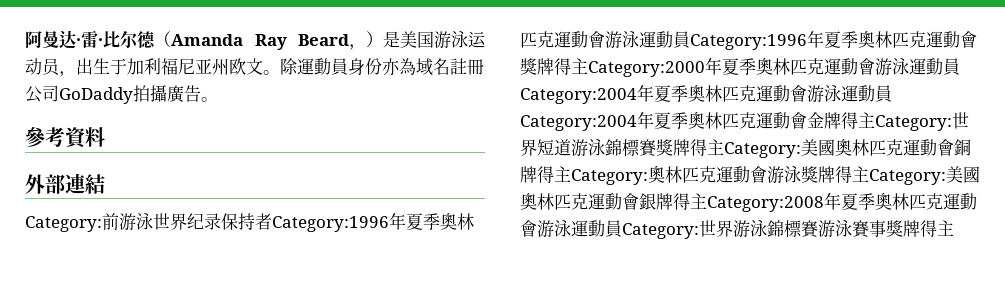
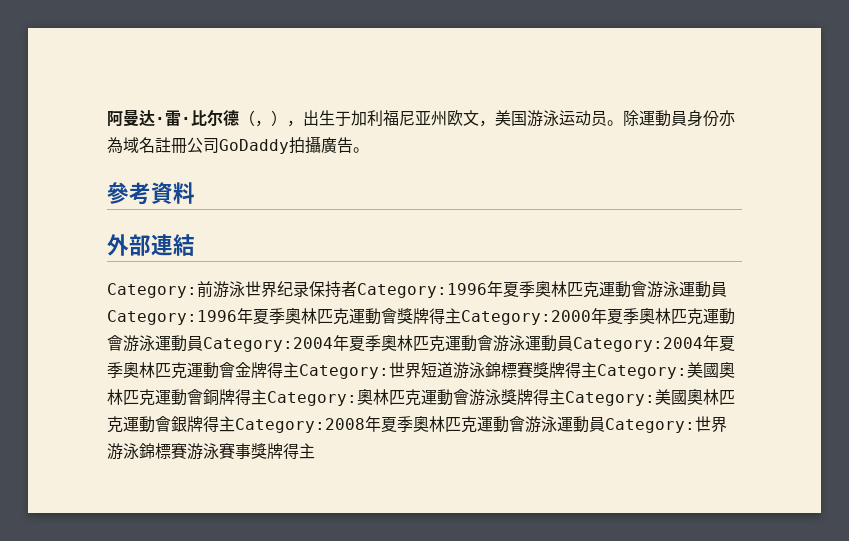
[171,31,486,50] [25,58,61,76] Amanda Ray Beard，）是美国游泳运动员 -> [255,110,287,127] ，）
(263, 66) none -> [479,110,607,127] ，美国游泳运动员

